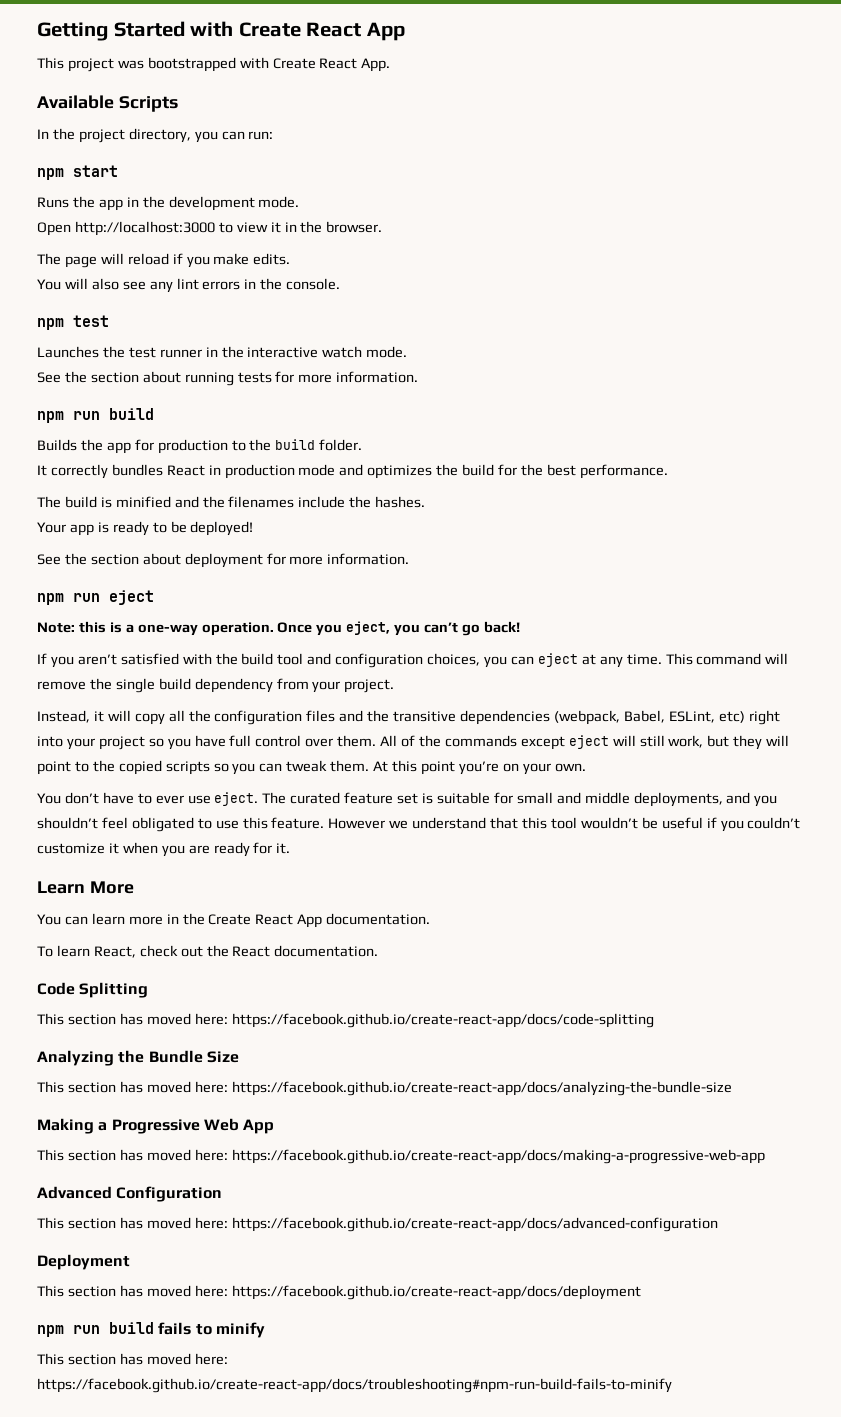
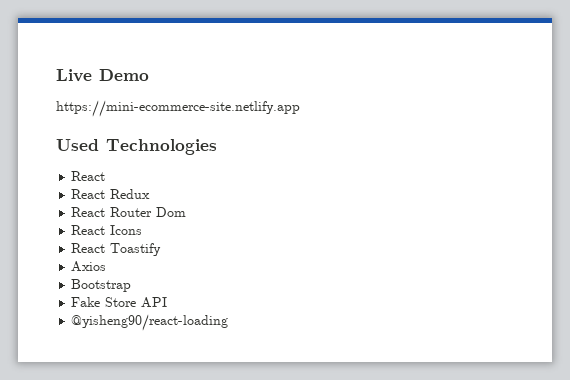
[37,21,405,41] [37,57,391,72] [37,95,178,112] [37,128,274,143] [37,165,118,180] [37,196,300,211] [37,221,383,236] [37,253,291,268] [37,278,341,293] [37,315,109,330] [37,346,408,358] [37,371,419,386] [37,408,154,423] [37,439,363,454] [37,464,668,479] [37,496,426,508] [37,521,254,536] [37,553,410,568] [37,590,154,605] [37,621,520,636] [37,653,789,668] [37,678,395,693] [37,710,780,725] [37,735,790,750] [37,760,586,775] [37,792,778,807] [37,817,801,832] [37,842,291,857] [37,881,134,894] [37,913,431,928] [37,945,379,958] [37,982,149,998] [37,1013,654,1028] [37,1050,239,1066] [37,1081,732,1096] [37,1118,275,1134] [37,1149,765,1164] [37,1186,223,1202] [37,1217,718,1232] [37,1254,130,1270] [37,1285,641,1300] [37,1322,265,1338] [37,1353,228,1365] [37,1378,672,1393] Getting Started with Create React App // This project was bootstrapped with Create React App. // Available Scripts // In the project directory, you can run: // npm start // Runs the app in the development mode. // Open http://localhost:3000 to view it in the browser. // The page will reload if you make edits. // You will also see any lint errors in the console. // npm test // Launches the test runner in the interactive watch mode. // See the section about running tests for more information. // npm run build // Builds the app for production to the build folder. // It correctly bundles React in production mode and optimizes the build for the best performance. // The build is minified and the filenames include the hashes. // Your app is ready to be deployed! // See the section about deployment for more information. // npm run eject // Note: this is a one-way operation. Once you eject, you can’t go back! // If you aren’t satisfied with the build tool and configuration choices, you can eject at any time. This command will remove the single build dependency from your project. // Instead, it will copy all the configuration files and the transitive dependencies (webpack, Babel, ESLint, etc) right into your project so you have full control over them. All of the commands except eject will still work, but they will point to the copied scripts so you can tweak them. At this point you’re on your own. // You don’t have to ever use eject. The curated feature set is suitable for small and middle deployments, and you shouldn’t feel obligated to use this feature. However we understand that this tool wouldn’t be useful if you couldn’t customize it when you are ready for it. // Learn More // You can learn more in the Create React App documentation. // To learn React, check out the React documentation. // Code Splitting // This section has moved here: https://facebook.github.io/create-react-app/docs/code-splitting // Analyzing the Bundle Size // This section has moved here: https://facebook.github.io/create-react-app/docs/analyzing-the-bundle-size // Making a Progressive Web App // This section has moved here: https://facebook.github.io/create-react-app/docs/making-a-progressive-web-app // Advanced Configuration // This section has moved here: https://facebook.github.io/create-react-app/docs/advanced-configuration // Deployment // This section has moved here: https://facebook.github.io/create-react-app/docs/deployment // npm run build fails to minify // This section has moved here: https://facebook.github.io/create-react-app/docs/troubleshooting#npm-run-build-fails-to-minify -> [56,69,149,82] [56,100,300,117] [56,139,217,155] [71,171,106,181] [71,189,151,199] [71,207,187,217] [71,225,143,235] [71,243,162,256] [71,261,107,272] [71,279,132,292] [71,297,168,308] [71,314,229,331] Live Demo // https://mini-ecommerce-site.netlify.app // Used Technologies // React // React Redux // React Router Dom // React Icons // React Toastify // Axios // Bootstrap // Fake Store API // @yisheng90/react-loading

